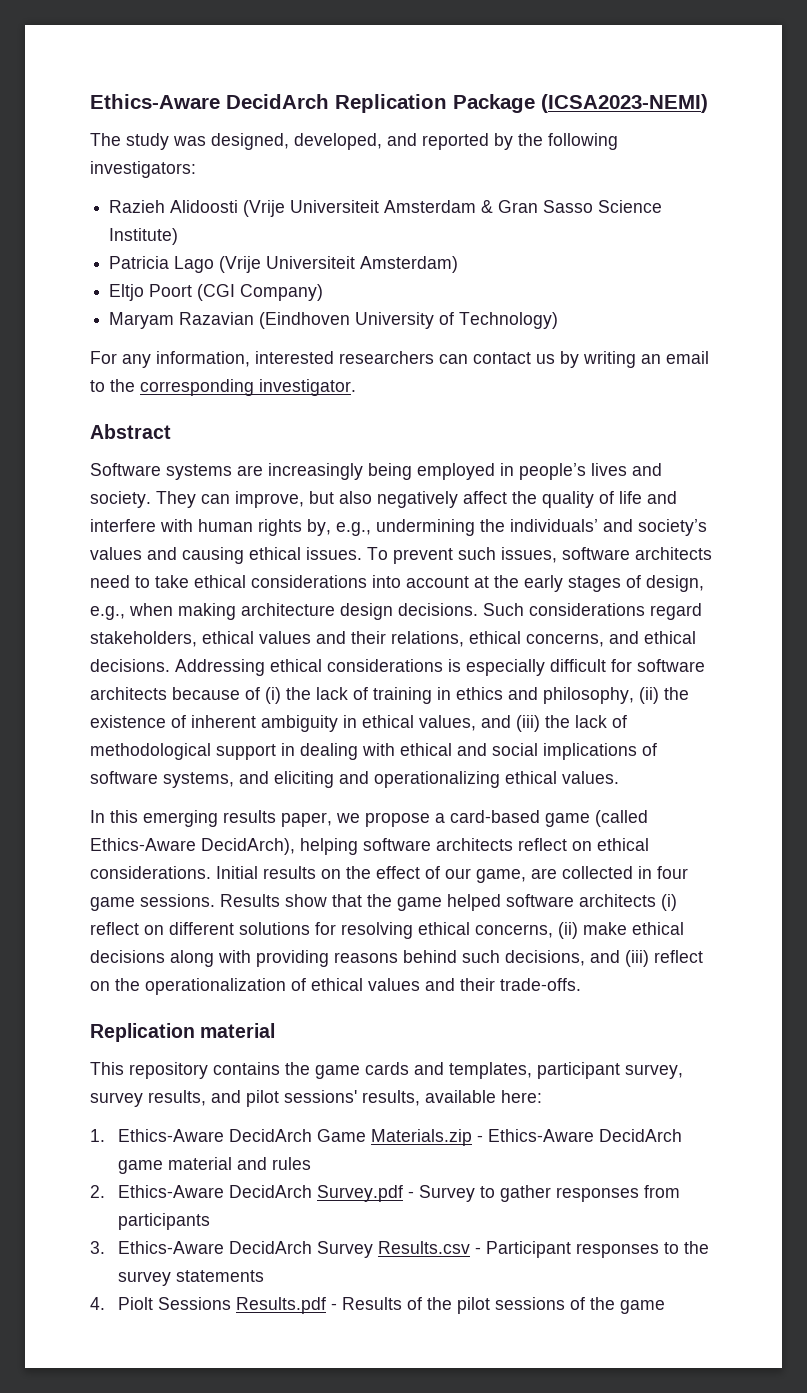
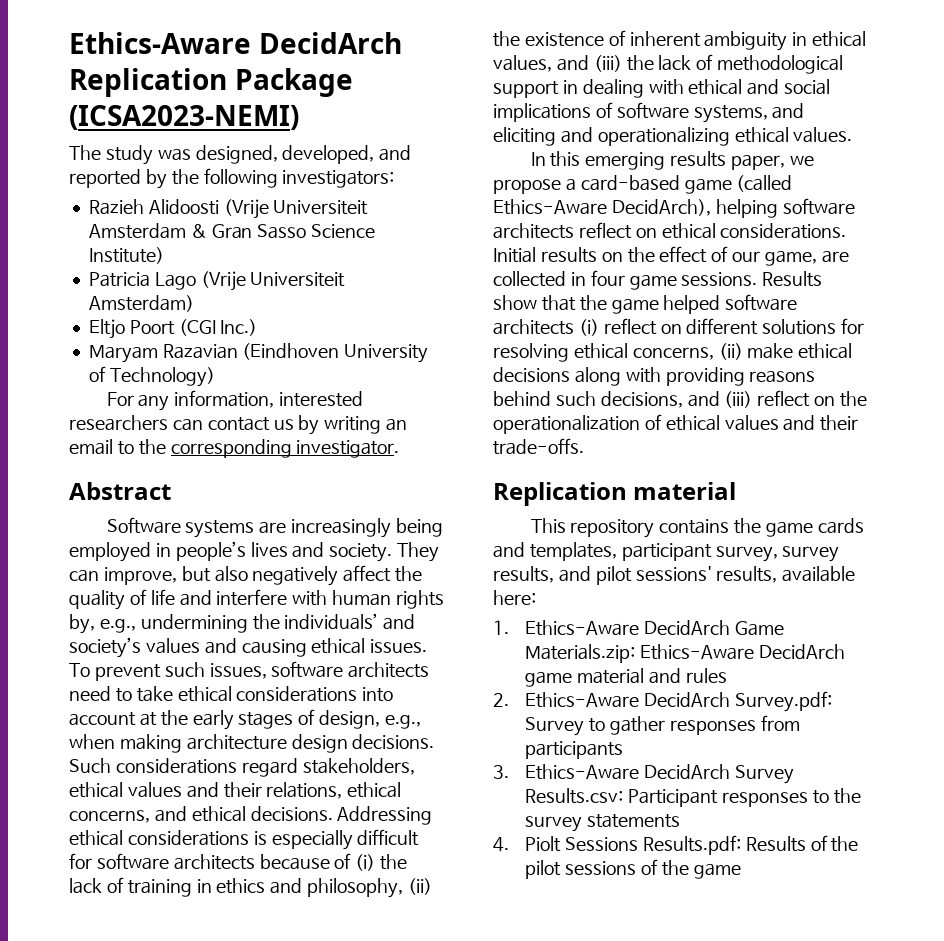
[240,284,324,301] Company) -> [220,319,258,336] Inc.)
[371,1129,484,1146] Materials.zip - -> [525,644,636,663] Materials.zip:
[317,1185,415,1202] Survey.pdf - -> [734,691,832,712] Survey.pdf:
[378,1241,482,1254] Results.csv - -> [525,788,624,804] Results.csv:
[236,1297,338,1314] Results.pdf - -> [642,835,741,855] Results.pdf:

